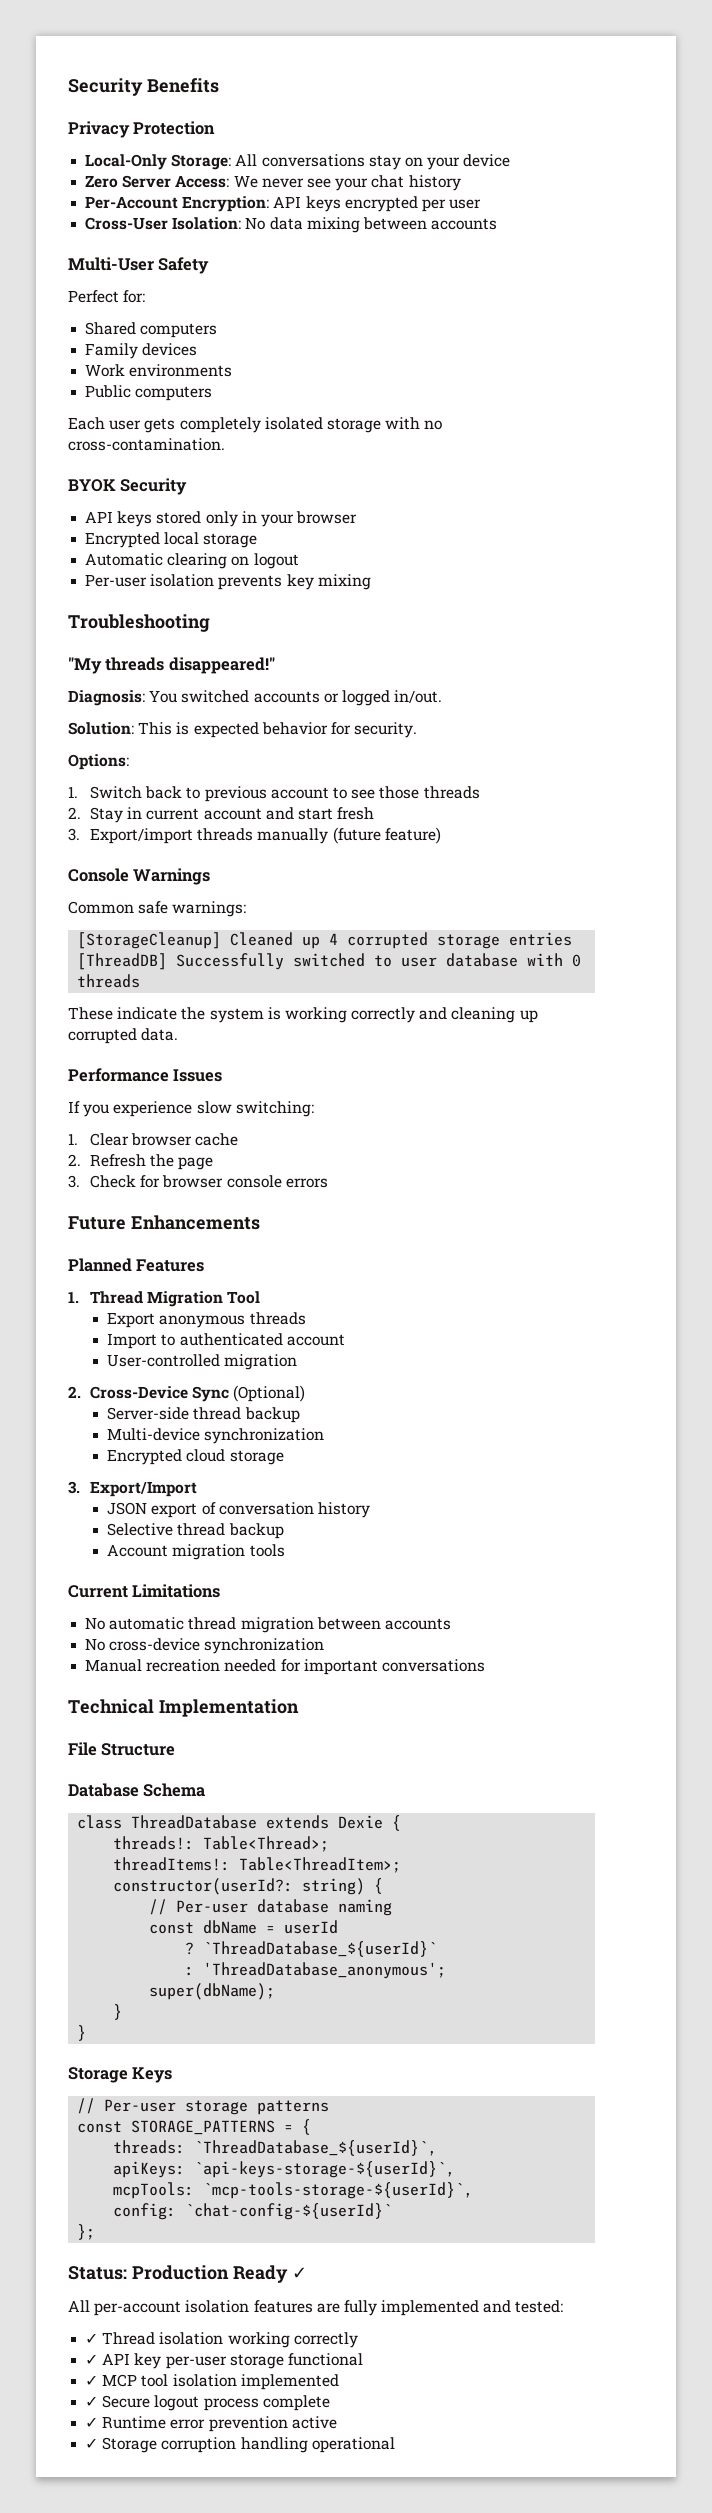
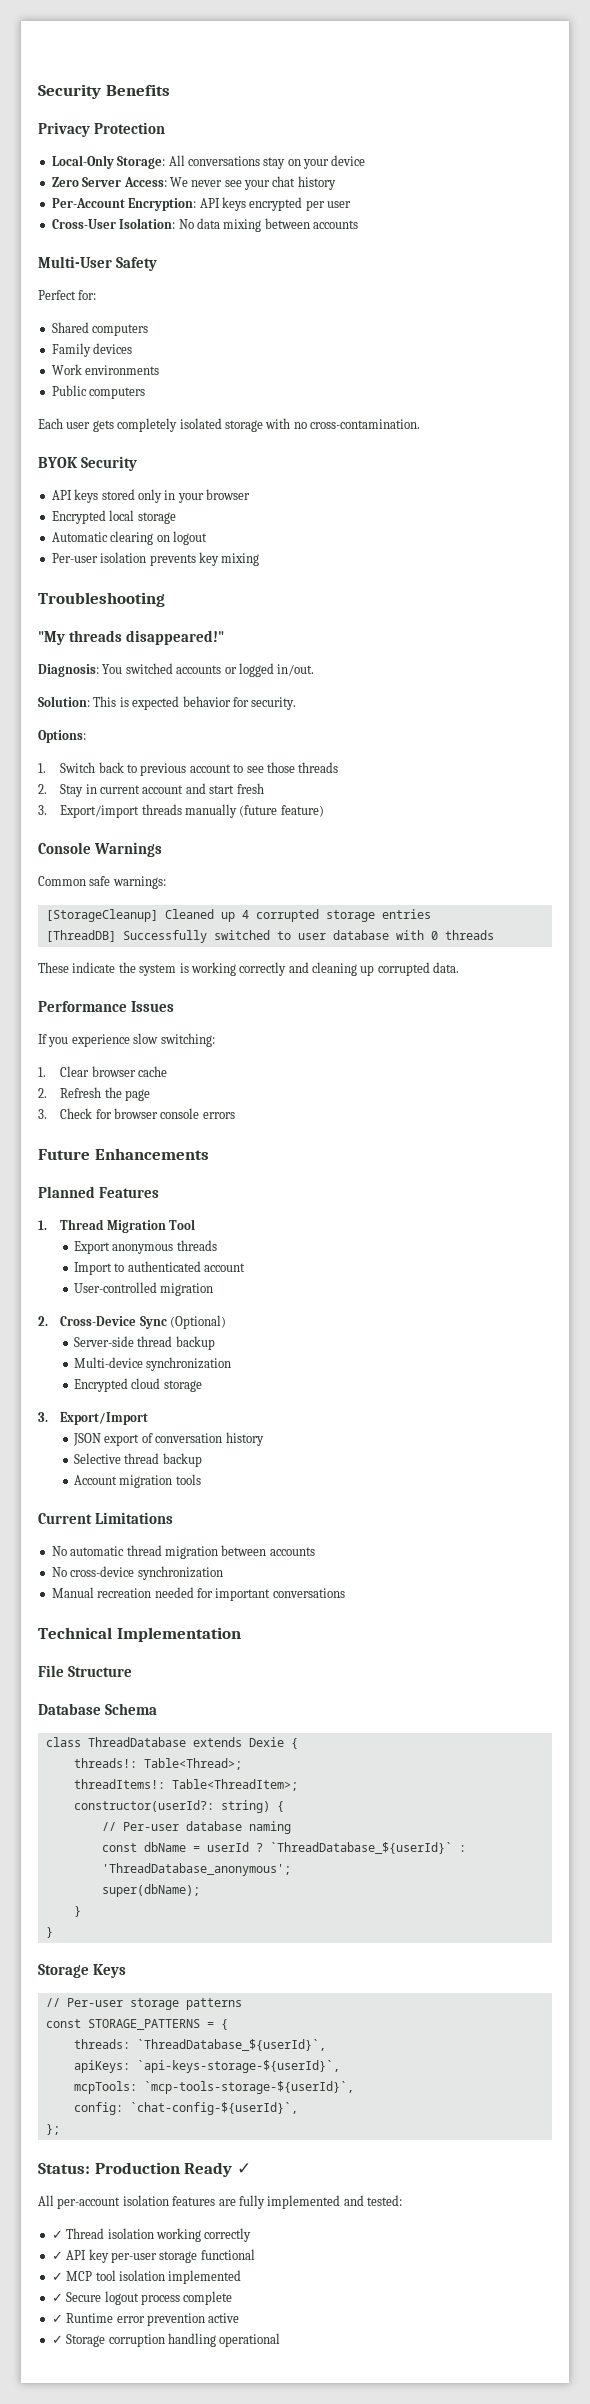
(339, 1927) // -> (249, 1847) none
(438, 1949) // -> (452, 1848) none
[185,2203,393,2220] `chat-config-${userId}` -> [129,2102,298,2115] `chat-config-${userId}`,

